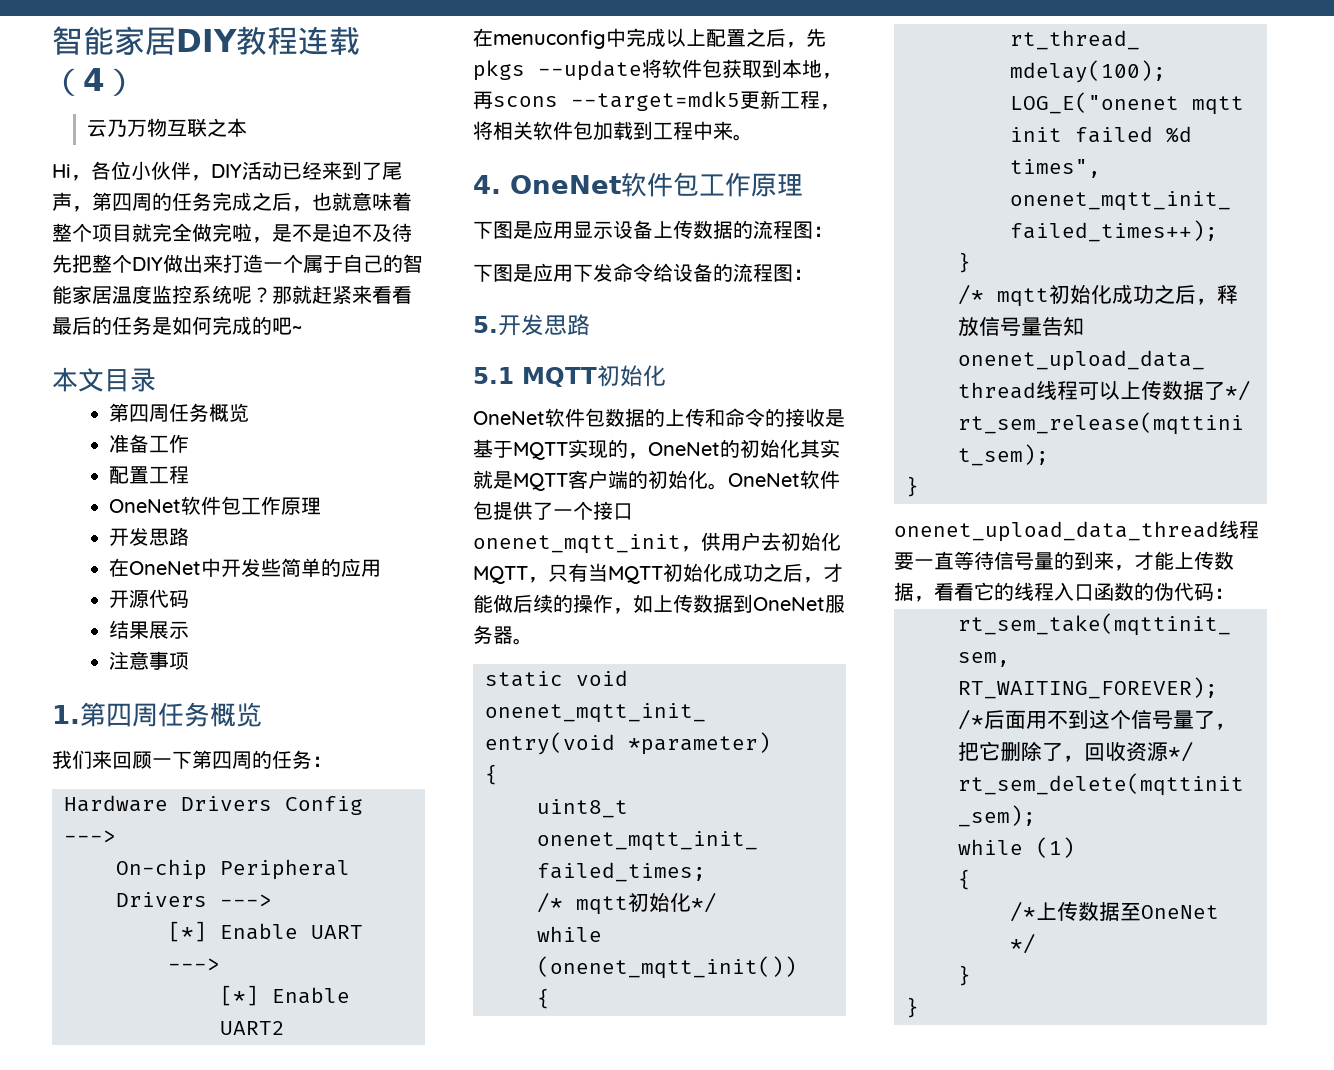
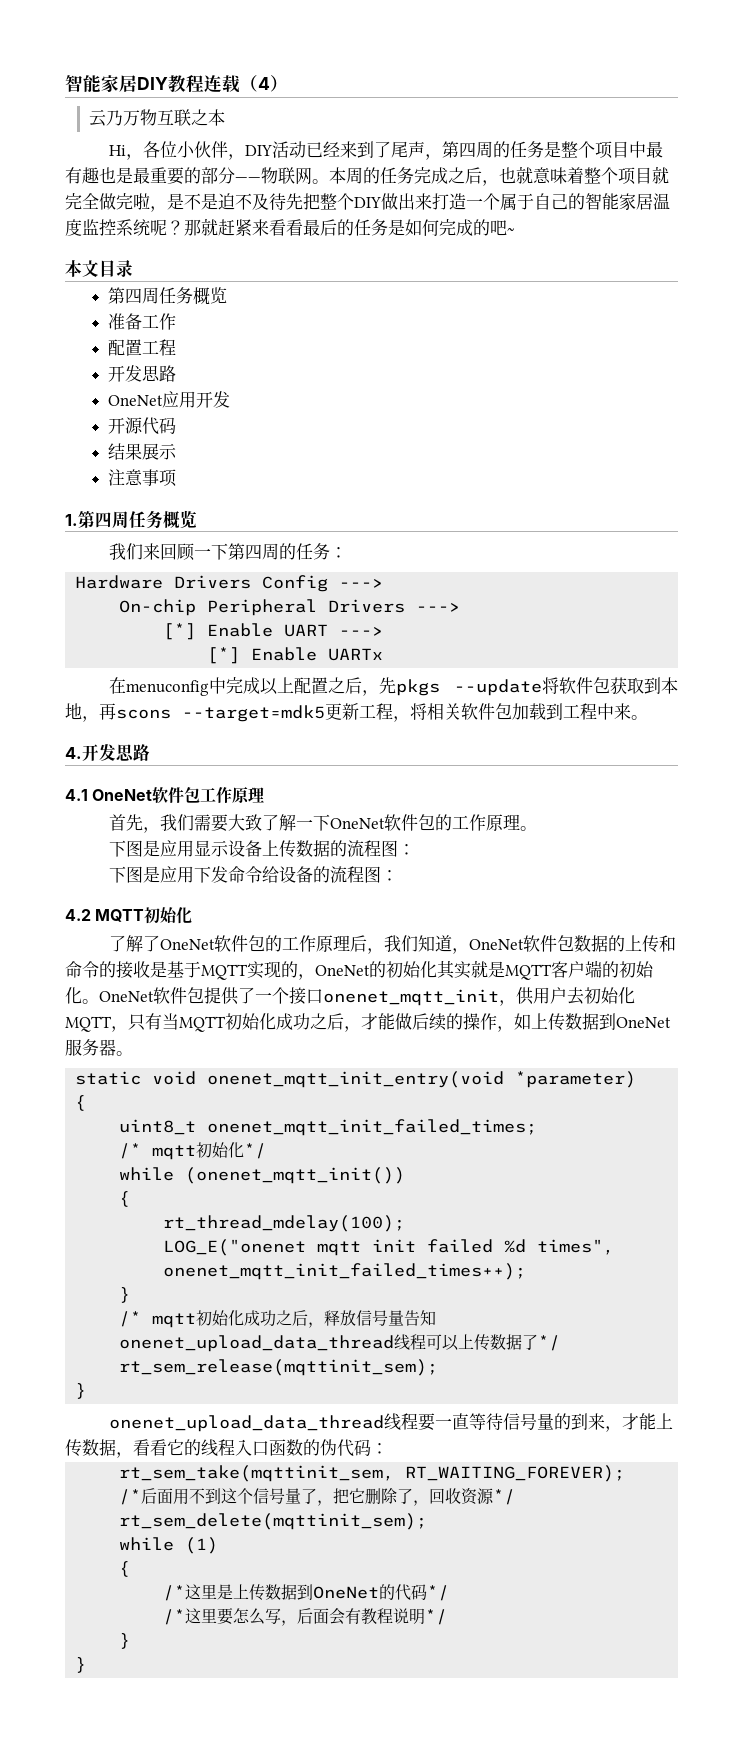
(212, 201) none -> [543,141,663,159] [65,167,414,185] 是整个项目中最有趣也是最重要的部分——物联网。本周的任务
[109,496,322,515] [109,527,190,546] [109,558,382,577] // OneNet软件包工作原理 // 开发思路 // 在OneNet中开发些简单的应用 -> [107,365,176,382] [107,391,230,408] // 开发思路 // OneNet应用开发
[220,1021,285,1035] UART2 -> [328,648,384,661] UARTx
[510,172,803,197] OneNet软件包工作原理 -> [82,744,150,761] [65,786,265,804] [108,814,537,833] 开发思路 // 4.1 OneNet软件包工作原理 // 首先，我们需要大致了解一下OneNet软件包的工作原理。
[473,314,590,336] [473,367,514,384] 5.开发思路 // 5.1 -> [65,909,91,921] 4.2
(666, 376) none -> [108,935,469,954] 了解了OneNet软件包的工作原理后，我们知道，
[1036,901,1219,921] 上传数据至OneNet -> [185,1584,450,1601] [163,1608,426,1626] 这里是上传数据到OneNet的代码*/ // /*这里要怎么写，后面会有教程说明

